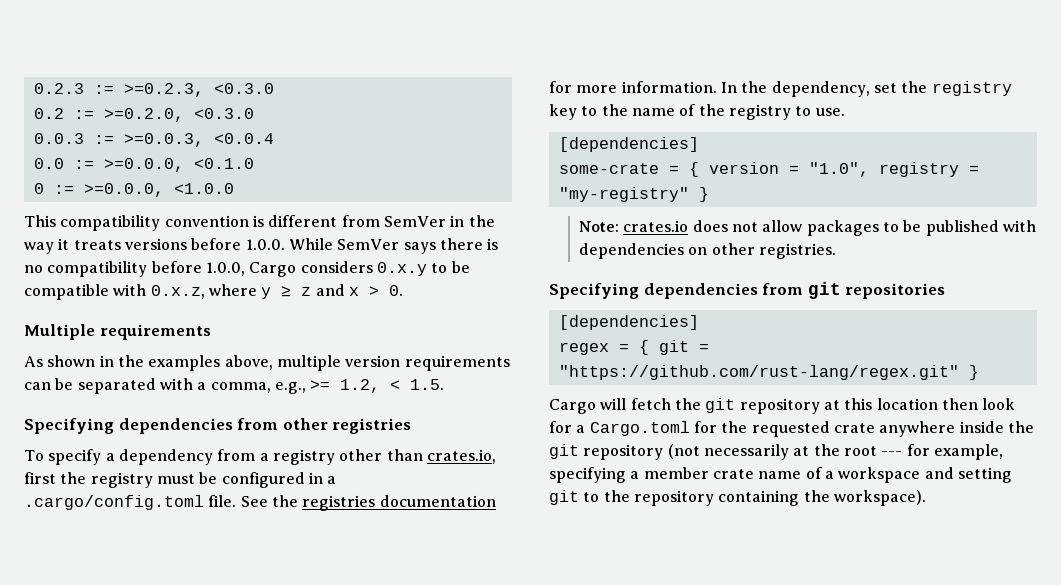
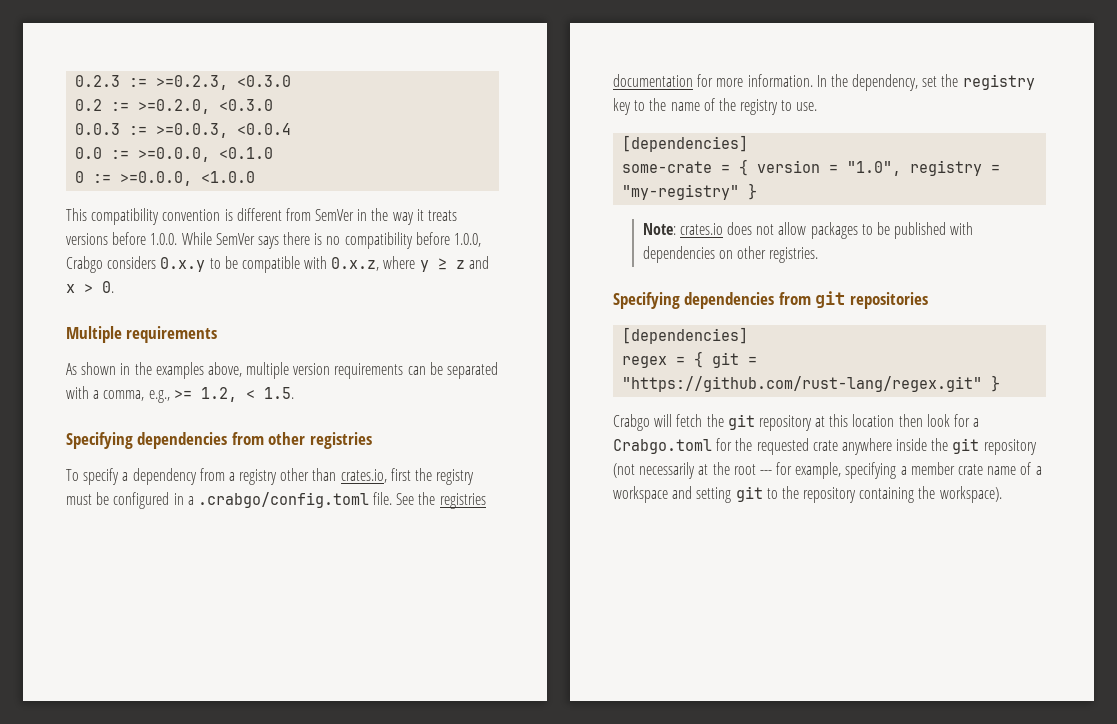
[249,262,297,277] Cargo -> [66,256,103,273] Crabgo
[24,495,204,510] .cargo/config.toml -> [197,492,369,508] .crabgo/config.toml
[549,399,596,414] Cargo -> [613,414,650,431] Crabgo
[589,421,690,436] Cargo.toml -> [613,439,712,454] Crabgo.toml

